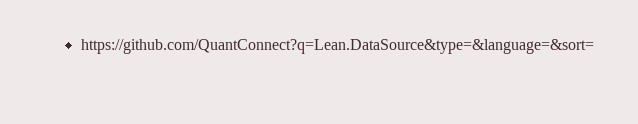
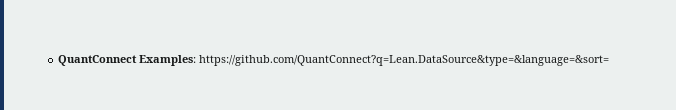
(80, 46) none -> [58,55,197,66] QuantConnect Examples:

